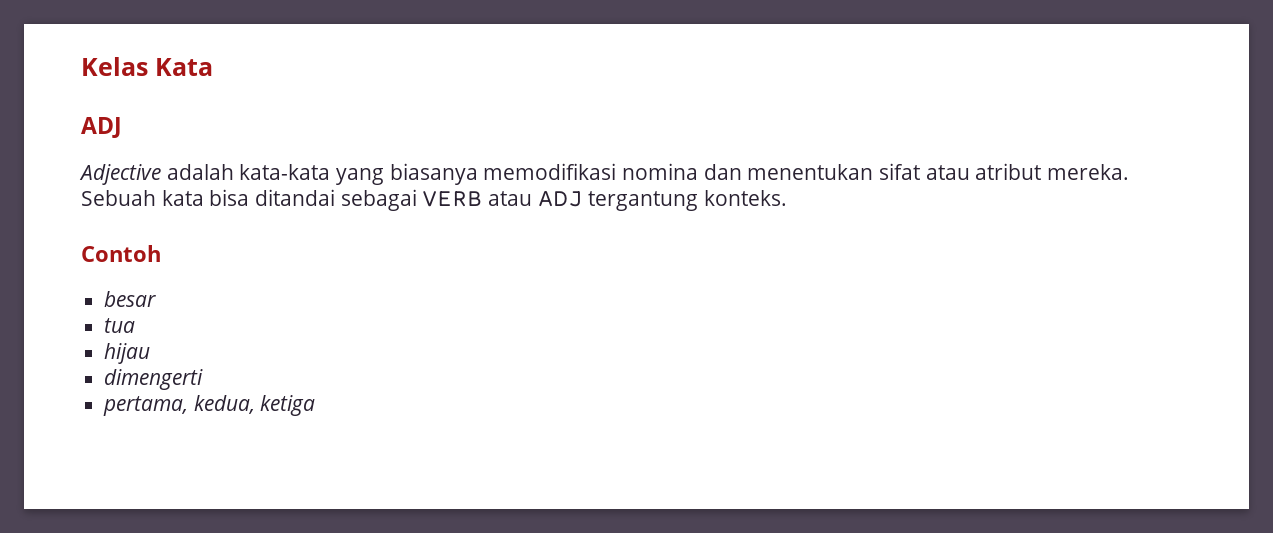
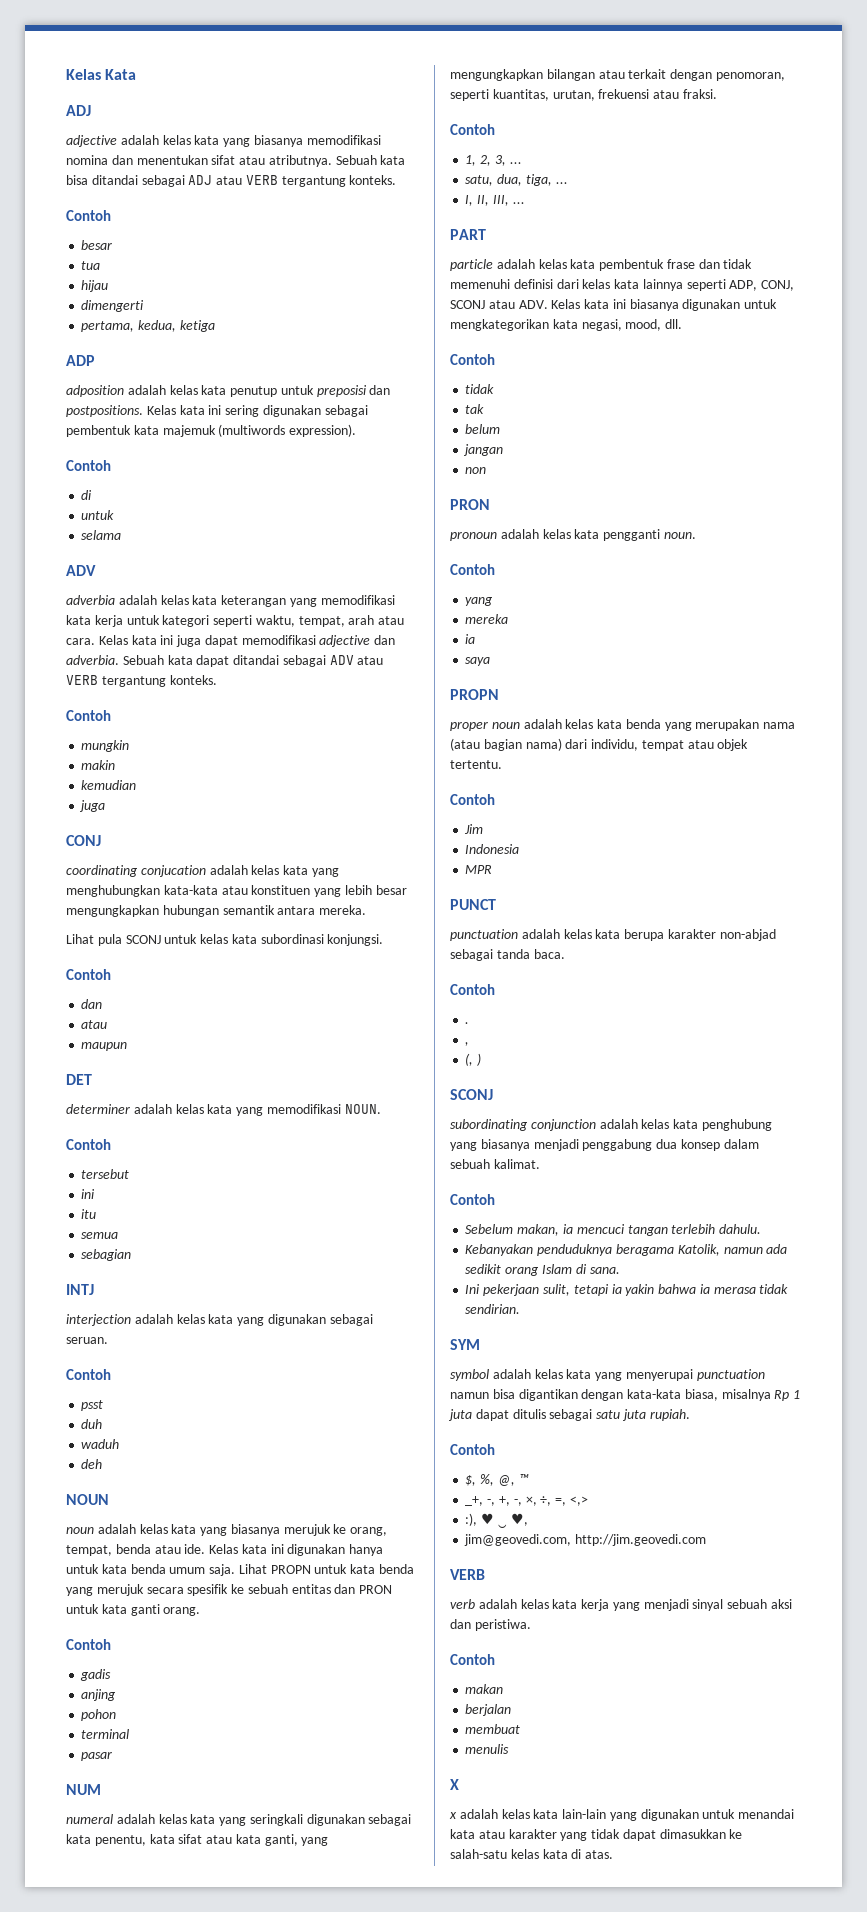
[79,164,331,185] Adjective adalah kata-kata -> [66,135,220,147] adjective adalah kelas kata
[975,163,1130,180] atribut mereka. -> [268,155,332,167] atributnya.
[422,190,583,207] VERB atau ADJ -> [188,175,278,185] ADJ atau VERB
(316, 405) none -> [66,355,95,366] [66,385,391,397] [66,405,368,417] [66,424,357,437] [66,460,111,471] [81,490,93,500] [81,510,115,520] [81,530,122,540] [66,565,96,576] [66,595,395,607] [66,615,405,627] [66,635,396,647] [66,655,384,667] [66,675,217,687] [66,710,111,721] [81,740,130,752] [81,760,116,770] [81,780,137,790] [79,800,106,812] [66,835,101,846] [66,865,339,877] [66,885,407,897] [66,905,367,917] [66,934,384,946] [66,969,111,980] [81,999,103,1009] [81,1020,108,1029] [81,1042,128,1051] [66,1074,92,1085] [66,1104,381,1116] [66,1139,111,1150] [81,1169,130,1179] [81,1189,96,1199] [81,1209,97,1219] [81,1232,119,1239] [81,1249,132,1261] [66,1284,94,1295] [66,1314,373,1326] [66,1337,108,1344] [66,1369,111,1380] [81,1400,104,1411] [81,1419,103,1429] [81,1439,120,1449] [81,1459,103,1469] [66,1494,109,1505] [66,1524,388,1536] [66,1544,384,1556] [66,1564,415,1576] [66,1584,393,1596] [66,1604,201,1616] [66,1639,111,1650] [80,1669,112,1681] [81,1689,117,1701] [81,1709,117,1721] [81,1729,130,1739] [81,1751,113,1761] [66,1784,101,1795] [66,1814,412,1826] [66,1834,329,1846] [450,69,785,81] [450,89,717,101] [450,124,495,135] [465,155,522,166] [465,174,568,186] [465,195,525,206] [450,229,486,240] [450,259,753,271] [450,279,795,291] [450,299,778,311] [450,319,683,331] [450,354,495,365] [465,384,495,394] [465,404,485,414] [465,424,501,434] [463,444,504,456] [465,467,487,474] [450,499,490,510] [450,529,696,541] [450,564,495,575] [465,597,494,606] [465,614,509,624] [465,634,476,644] [465,657,491,666] [450,689,499,700] [450,719,796,731] [450,738,749,751] [450,760,502,769] [450,794,495,805] [464,824,484,834] [465,844,520,854] [465,865,493,874] [450,899,496,910] [450,929,776,941] [450,949,565,961] [450,984,495,995] [465,1022,470,1024] [465,1042,470,1046] [465,1053,482,1066] [450,1089,493,1100] [450,1119,772,1131] [450,1139,759,1151] [450,1159,540,1169] [450,1194,495,1205] [465,1224,762,1236] [465,1244,788,1256] [465,1264,620,1276] [465,1284,789,1296] [465,1304,521,1314] [450,1339,480,1350] [450,1369,765,1381] [450,1389,801,1401] [448,1409,690,1421] [450,1444,495,1455] [465,1474,529,1486] [465,1496,588,1506] [465,1513,495,1526] [497,1513,528,1528] [464,1534,707,1546] [450,1569,485,1580] [450,1599,793,1611] [450,1619,531,1631] [450,1654,495,1665] [465,1684,504,1694] [465,1704,512,1716] [465,1724,521,1734] [465,1744,510,1754] [450,1779,459,1790] [449,1809,795,1821] [450,1829,743,1841] [450,1849,614,1859] // ADP // adposition adalah kelas kata penutup untuk preposisi dan postpositions. Kelas kata ini sering digunakan sebagai pembentuk kata majemuk (multiwords expression). // Contoh // di // untuk // selama // ADV // adverbia adalah kelas kata keterangan yang memodifikasi kata kerja untuk kategori seperti waktu, tempat, arah atau cara. Kelas kata ini juga dapat memodifikasi adjective dan adverbia. Sebuah kata dapat ditandai sebagai ADV atau VERB tergantung konteks. // Contoh // mungkin // makin // kemudian // juga // CONJ // coordinating conjucation adalah kelas kata yang menghubungkan kata-kata atau konstituen yang lebih besar mengungkapkan hubungan semantik antara mereka. // Lihat pula SCONJ untuk kelas kata subordinasi konjungsi. // Contoh // dan // atau // maupun // DET // determiner adalah kelas kata yang memodifikasi NOUN. // Contoh // tersebut // ini // itu // semua // sebagian // INTJ // interjection adalah kelas kata yang digunakan sebagai seruan. // Contoh // psst // duh // waduh // deh // NOUN // noun adalah kelas kata yang biasanya merujuk ke orang, tempat, benda atau ide. Kelas kata ini digunakan hanya untuk kata benda umum saja. Lihat PROPN untuk kata benda yang merujuk secara spesifik ke sebuah entitas dan PRON untuk kata ganti orang. // Contoh // gadis // anjing // pohon // terminal // pasar // NUM // numeral adalah kelas kata yang seringkali digunakan sebagai kata penentu, kata sifat atau kata ganti, yang mengungkapkan bilangan atau terkait dengan penomoran, seperti kuantitas, urutan, frekuensi atau fraksi. // Contoh // 1, 2, 3, ... // satu, dua, tiga, ... // I, II, III, ... // PART // particle adalah kelas kata pembentuk frase dan tidak memenuhi definisi dari kelas kata lainnya seperti ADP, CONJ, SCONJ atau ADV. Kelas kata ini biasanya digunakan untuk mengkategorikan kata negasi, mood, dll. // Contoh // tidak // tak // belum // jangan // non // PRON // pronoun adalah kelas kata pengganti noun. // Contoh // yang // mereka // ia // saya // PROPN // proper noun adalah kelas kata benda yang merupakan nama (atau bagian nama) dari individu, tempat atau objek tertentu. // Contoh // Jim // Indonesia // MPR // PUNCT // punctuation adalah kelas kata berupa karakter non-abjad sebagai tanda baca. // Contoh // . // , // (, ) // SCONJ // subordinating conjunction adalah kelas kata penghubung yang biasanya menjadi penggabung dua konsep dalam sebuah kalimat. // Contoh // Sebelum makan, ia mencuci tangan terlebih dahulu. // Kebanyakan penduduknya beragama Katolik, namun ada sedikit orang Islam di sana. // Ini pekerjaan sulit, tetapi ia yakin bahwa ia merasa tidak sendirian. // SYM // symbol adalah kelas kata yang menyerupai punctuation namun bisa digantikan dengan kata-kata biasa, misalnya Rp 1 juta dapat ditulis sebagai satu juta rupiah. // Contoh // $, %, @, ™ // _+, -, +, -, ×, ÷, =, <,> // :), ♥ ‿ ♥, // jim@geovedi.com, http://jim.geovedi.com // VERB // verb adalah kelas kata kerja yang menjadi sinyal sebuah aksi dan peristiwa. // Contoh // makan // berjalan // membuat // menulis // X // x adalah kelas kata lain-lain yang digunakan untuk menandai kata atau karakter yang tidak dapat dimasukkan ke salah-satu kelas kata di atas.

